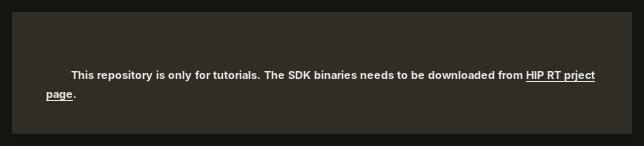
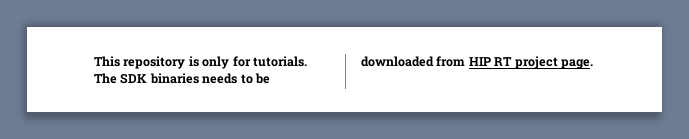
[563,70,595,82] prject -> [514,56,558,69] project

